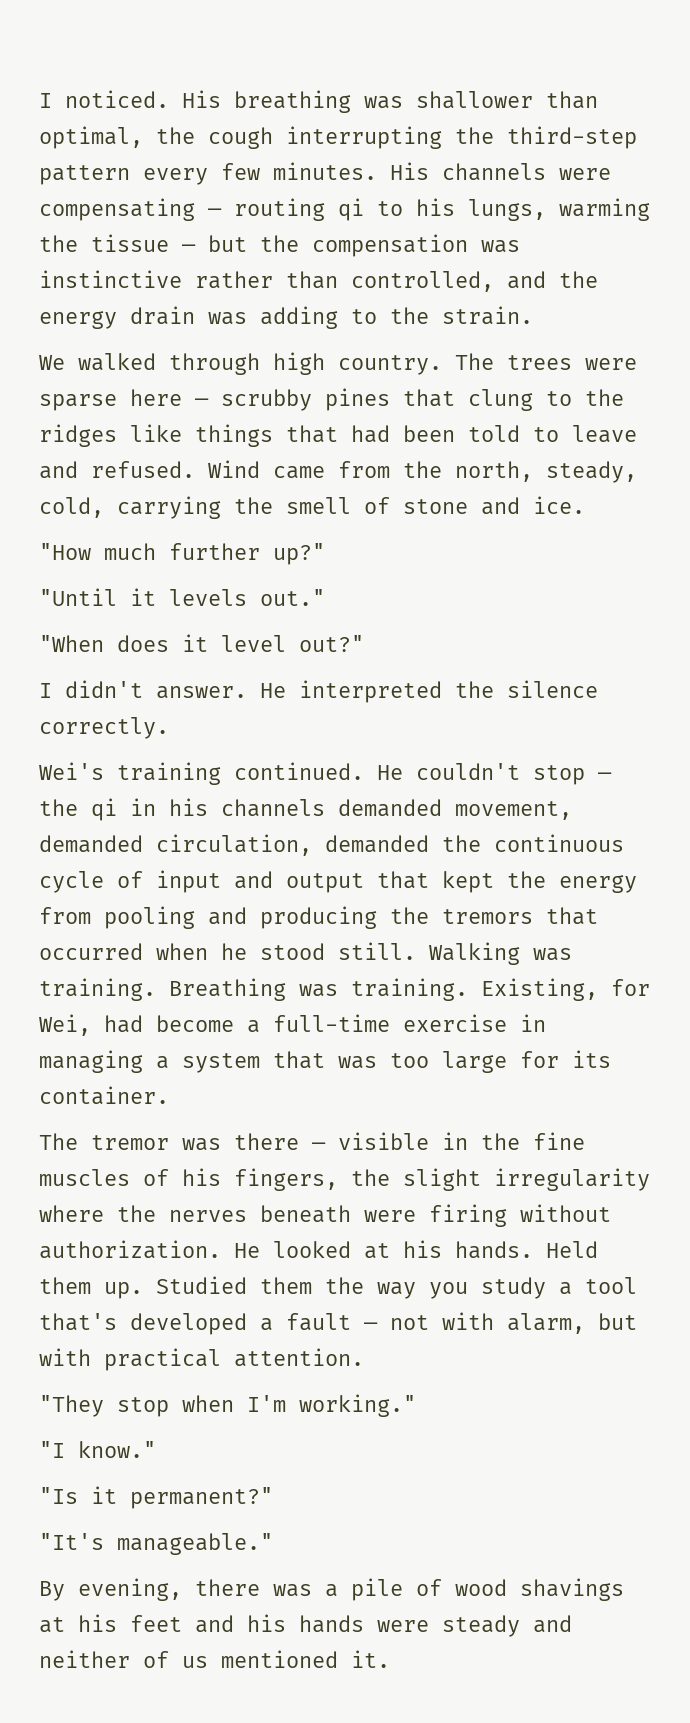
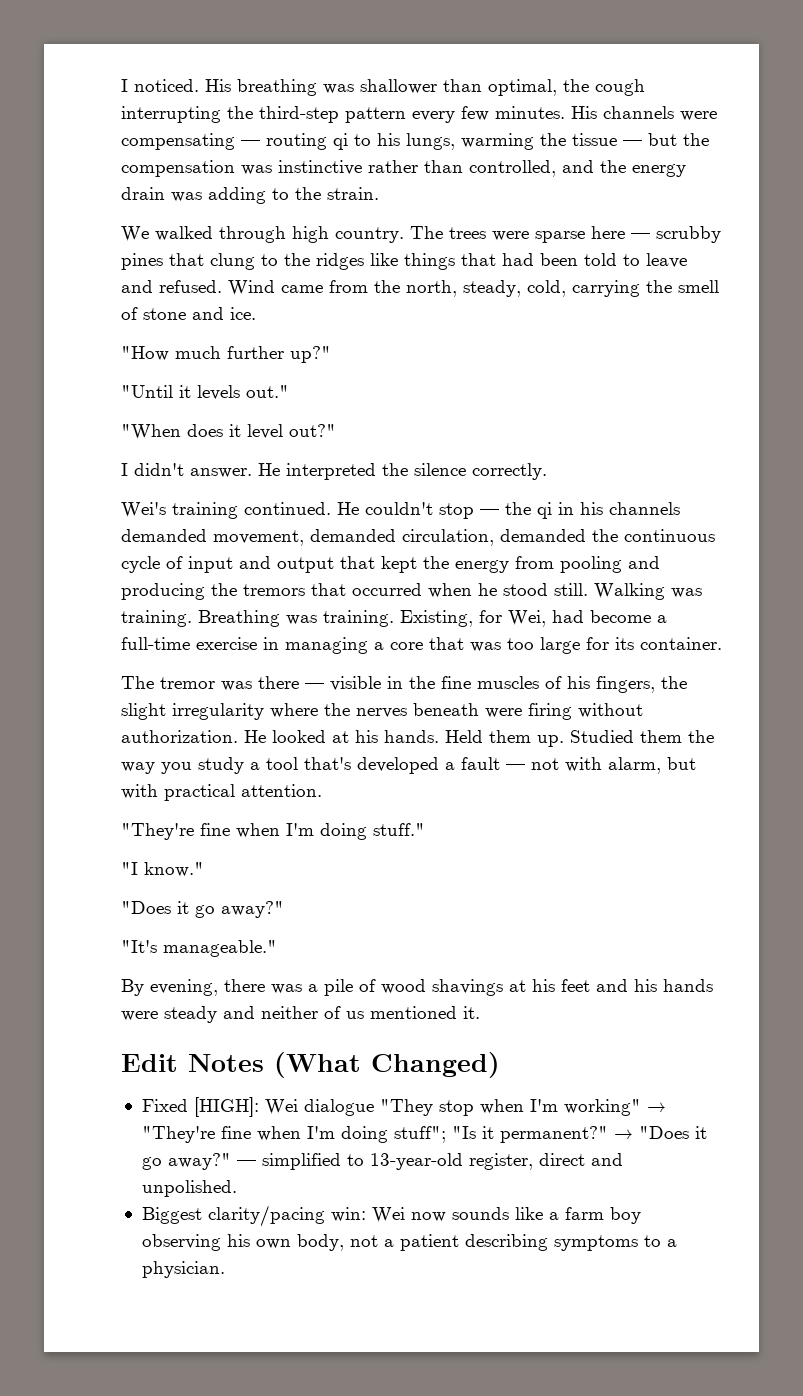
[182,1053,260,1073] system -> [390,642,423,650] core
[39,1394,416,1417] [39,1441,156,1458] [39,1486,273,1509] "They stop when I'm working." // "I know." // "Is it permanent?" -> [121,823,425,840] [121,862,204,877] [121,901,284,918] "They're fine when I'm doing stuff." // "I know." // "Does it go away?"
(390, 1659) none -> [121,1052,500,1078] [141,1097,666,1117] [141,1126,707,1143] [141,1153,623,1170] [141,1180,237,1197] [141,1205,641,1227] [141,1234,677,1251] [141,1261,225,1278] // Edit Notes (What Changed) // Fixed [HIGH]: Wei dialogue "They stop when I'm working" → "They're fine when I'm doing stuff"; "Is it permanent?" → "Does it go away?" — simplified to 13-year-old register, direct and unpolished. // Biggest clarity/pacing win: Wei now sounds like a farm boy observing his own body, not a patient describing symptoms to a physician.

